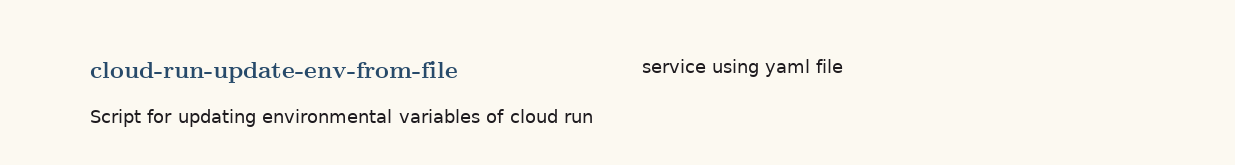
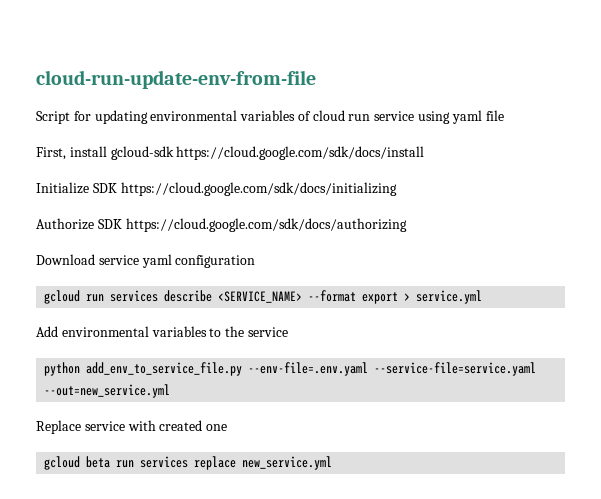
(843, 66) none -> [36,146,425,160] [36,182,397,196] [36,218,407,232] [36,254,256,268] [44,290,483,304] [36,326,288,337] [44,362,537,376] [44,384,171,398] [36,420,228,434] [44,456,333,470] // First, install gcloud-sdk https://cloud.google.com/sdk/docs/install // Initialize SDK https://cloud.google.com/sdk/docs/initializing // Authorize SDK https://cloud.google.com/sdk/docs/authorizing // Download service yaml configuration // gcloud run services describe <SERVICE_NAME> --format export > service.yml // Add environmental variables to the service // python add_env_to_service_file.py --env-file=.env.yaml --service-file=service.yaml --out=new_service.yml // Replace service with created one // gcloud beta run services replace new_service.yml

